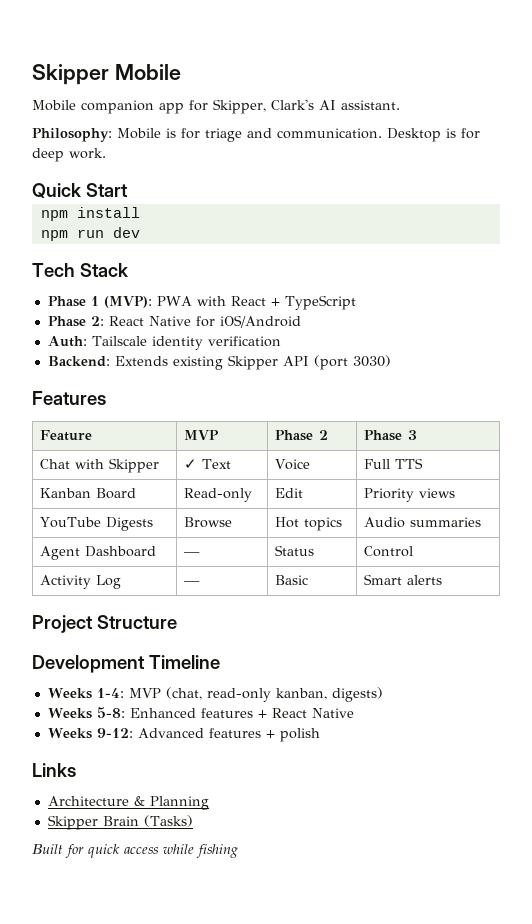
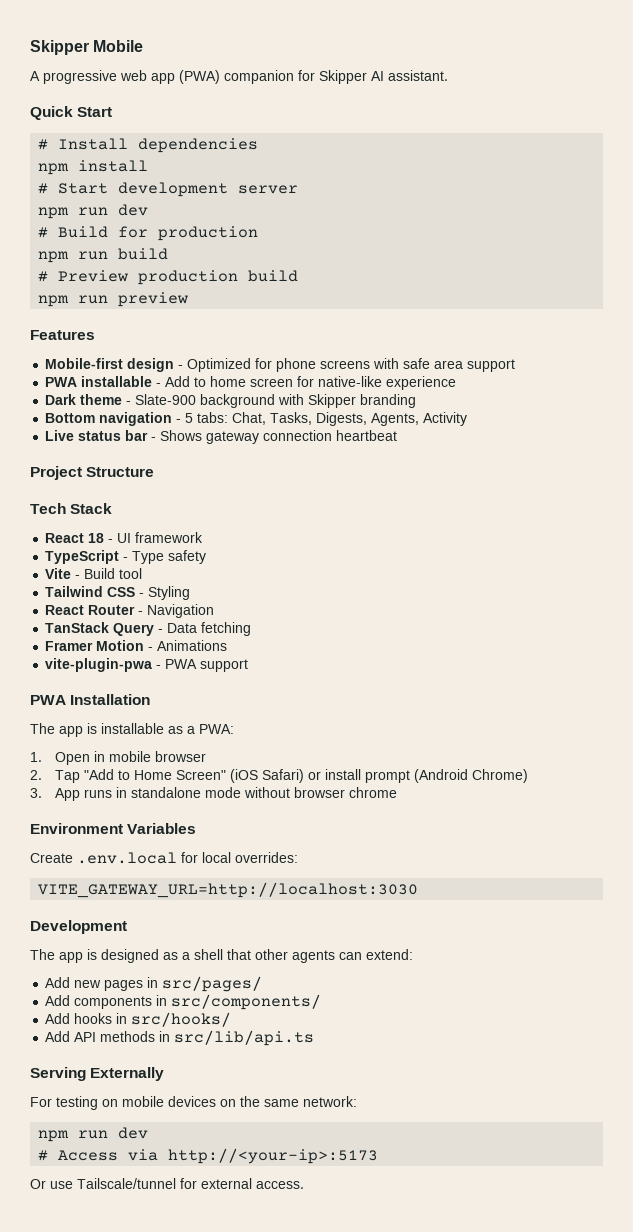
[32,99,400,114] [32,128,480,142] [32,148,106,162] Mobile companion app for Skipper, Clark's AI assistant. // Philosophy: Mobile is for triage and communication. Desktop is for deep work. -> [30,70,448,84] A progressive web app (PWA) companion for Skipper AI assistant.
(128, 190) none -> [38,138,259,153] // # Install dependencies
[40,227,140,241] [32,263,128,277] [47,295,356,310] [47,315,301,328] [47,336,281,350] [47,355,391,370] [32,391,106,405] [40,430,93,441] [184,430,219,440] [275,430,329,441] [364,430,418,441] [40,458,160,473] [184,459,232,469] [275,459,311,470] [364,458,424,469] [40,488,137,499] [184,488,253,502] [275,488,304,498] [364,488,456,502] [40,517,154,531] [184,517,233,528] [275,517,343,531] [364,517,482,528] [40,546,157,560] [184,552,201,556] [275,545,315,556] [364,546,414,557] [40,575,122,589] [184,581,201,585] [275,575,309,585] [364,574,443,585] [32,615,177,633] [32,655,220,673] [47,687,383,702] [47,707,354,719] [47,728,320,742] [32,763,76,777] [47,796,209,810] [47,815,193,830] [32,844,238,858] // npm run dev // Tech Stack // Phase 1 (MVP): PWA with React + TypeScript // Phase 2: React Native for iOS/Android // Auth: Tailscale identity verification // Backend: Extends existing Skipper API (port 3030) // Features // Feature | MVP | Phase 2 | Phase 3 // Chat with Skipper | ✓ Text | Voice | Full TTS // Kanban Board | Read-only | Edit | Priority views // YouTube Digests | Browse | Hot topics | Audio summaries // Agent Dashboard | — | Status | Control // Activity Log | — | Basic | Smart alerts // Project Structure // Development Timeline // Weeks 1-4: MVP (chat, read-only kanban, digests) // Weeks 5-8: Enhanced features + React Native // Weeks 9-12: Advanced features + polish // Links // Architecture & Planning // Skipper Brain (Tasks) // Built for quick access while fishing -> [38,182,299,197] [38,204,149,219] [38,226,259,241] [38,248,169,263] [38,270,299,285] [38,292,189,307] [30,330,95,340] [45,358,516,372] [45,376,457,390] [45,394,417,408] [45,412,468,426] [45,430,398,444] [30,466,155,480] [30,503,113,514] [45,532,204,543] [45,550,207,564] [45,568,143,579] [45,586,191,600] [45,604,215,618] [45,622,252,636] [45,640,228,651] [45,658,249,672] [30,694,151,705] [30,723,234,737] [30,751,207,765] [30,769,529,783] [30,787,398,801] [30,823,197,834] [30,852,298,864] [38,882,419,898] [30,920,127,934] [30,949,413,963] [45,976,263,992] [45,994,322,1010] [45,1012,232,1027] [45,1030,315,1046] [30,1067,165,1081] [30,1096,357,1110] [38,1127,149,1142] [38,1148,379,1164] [30,1178,304,1189] // # Start development server // npm run dev // # Build for production // npm run build // # Preview production build // npm run preview // Features // Mobile-first design - Optimized for phone screens with safe area support // PWA installable - Add to home screen for native-like experience // Dark theme - Slate-900 background with Skipper branding // Bottom navigation - 5 tabs: Chat, Tasks, Digests, Agents, Activity // Live status bar - Shows gateway connection heartbeat // Project Structure // Tech Stack // React 18 - UI framework // TypeScript - Type safety // Vite - Build tool // Tailwind CSS - Styling // React Router - Navigation // TanStack Query - Data fetching // Framer Motion - Animations // vite-plugin-pwa - PWA support // PWA Installation // The app is installable as a PWA: // 1. Open in mobile browser // 2. Tap "Add to Home Screen" (iOS Safari) or install prompt (Android Chrome) // 3. App runs in standalone mode without browser chrome // Environment Variables // Create .env.local for local overrides: // VITE_GATEWAY_URL=http://localhost:3030 // Development // The app is designed as a shell that other agents can extend: // Add new pages in src/pages/ // Add components in src/components/ // Add hooks in src/hooks/ // Add API methods in src/lib/api.ts // Serving Externally // For testing on mobile devices on the same network: // npm run dev // # Access via http://<your-ip>:5173 // Or use Tailscale/tunnel for external access.

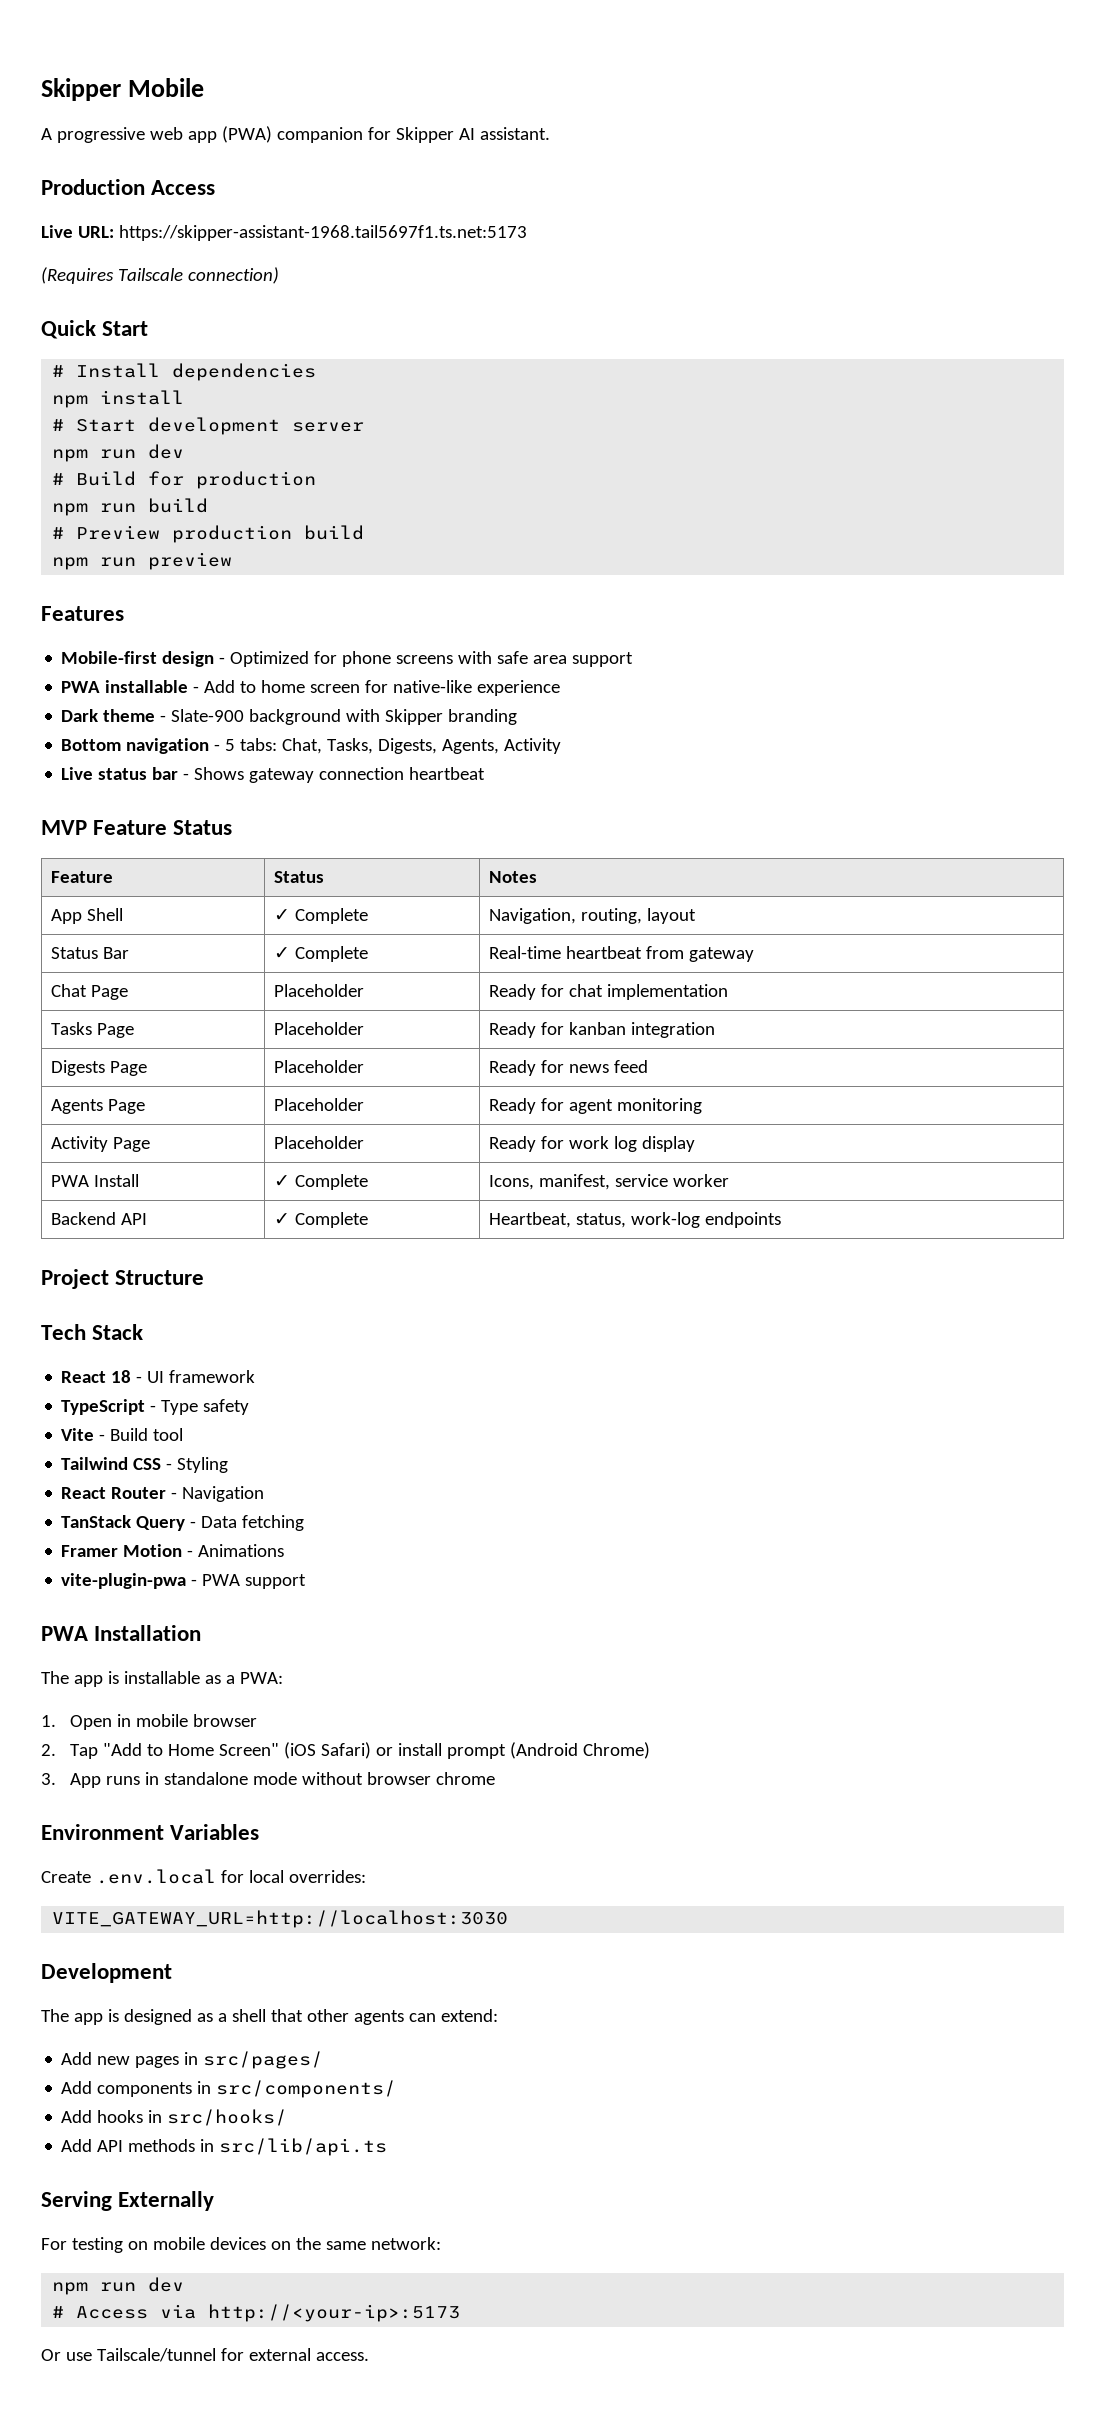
(448, 75) none -> [41,179,216,195] [41,225,527,241] [41,267,279,284] // Production Access // Live URL: https://skipper-assistant-1968.tail5697f1.ts.net:5173 // (Requires Tailscale connection)
(398, 435) none -> [41,820,233,835] [51,871,114,883] [274,871,325,883] [489,871,538,883] [51,908,124,924] [274,908,369,924] [489,908,697,924] [51,947,130,959] [274,946,369,962] [489,946,755,962] [51,984,129,1000] [274,984,365,997] [489,984,729,1000] [51,1022,135,1038] [274,1022,365,1035] [489,1022,716,1038] [51,1060,148,1076] [274,1060,365,1073] [489,1060,649,1076] [51,1099,146,1114] [274,1098,365,1111] [489,1098,703,1114] [51,1136,151,1152] [274,1136,365,1149] [489,1136,696,1152] [51,1174,140,1187] [274,1174,369,1190] [489,1174,730,1190] [51,1212,148,1225] [274,1212,369,1228] [489,1212,782,1228] // MVP Feature Status // Feature | Status | Notes // App Shell | ✓ Complete | Navigation, routing, layout // Status Bar | ✓ Complete | Real-time heartbeat from gateway // Chat Page | Placeholder | Ready for chat implementation // Tasks Page | Placeholder | Ready for kanban integration // Digests Page | Placeholder | Ready for news feed // Agents Page | Placeholder | Ready for agent monitoring // Activity Page | Placeholder | Ready for work log display // PWA Install | ✓ Complete | Icons, manifest, service worker // Backend API | ✓ Complete | Heartbeat, status, work-log endpoints

